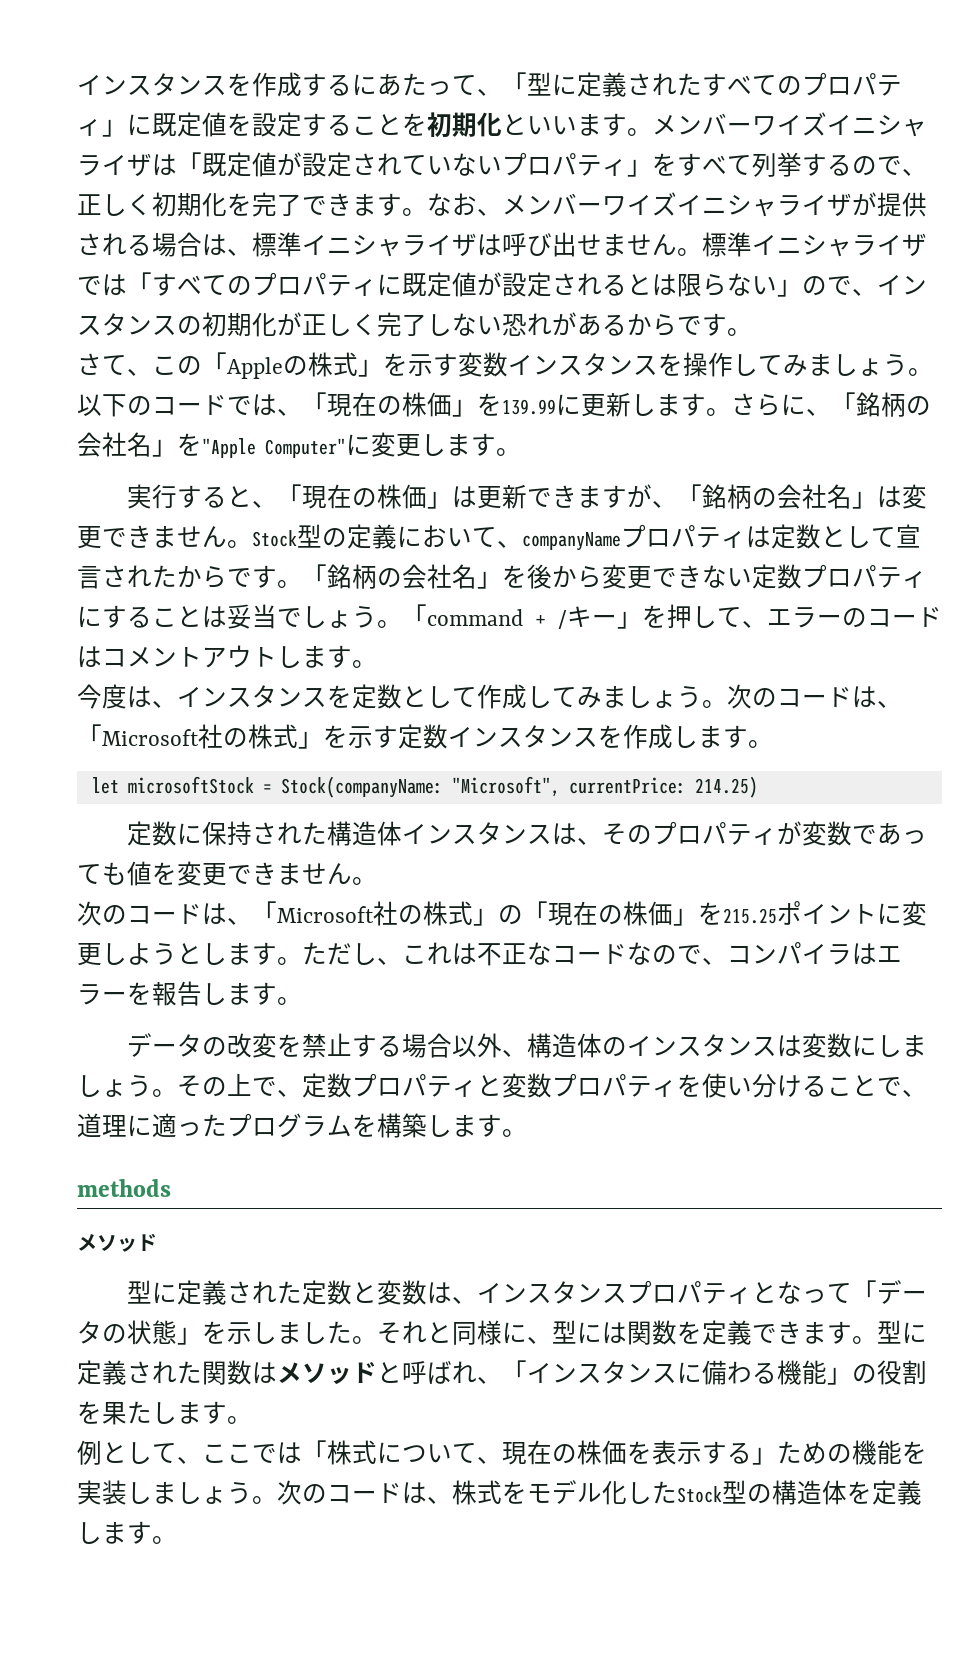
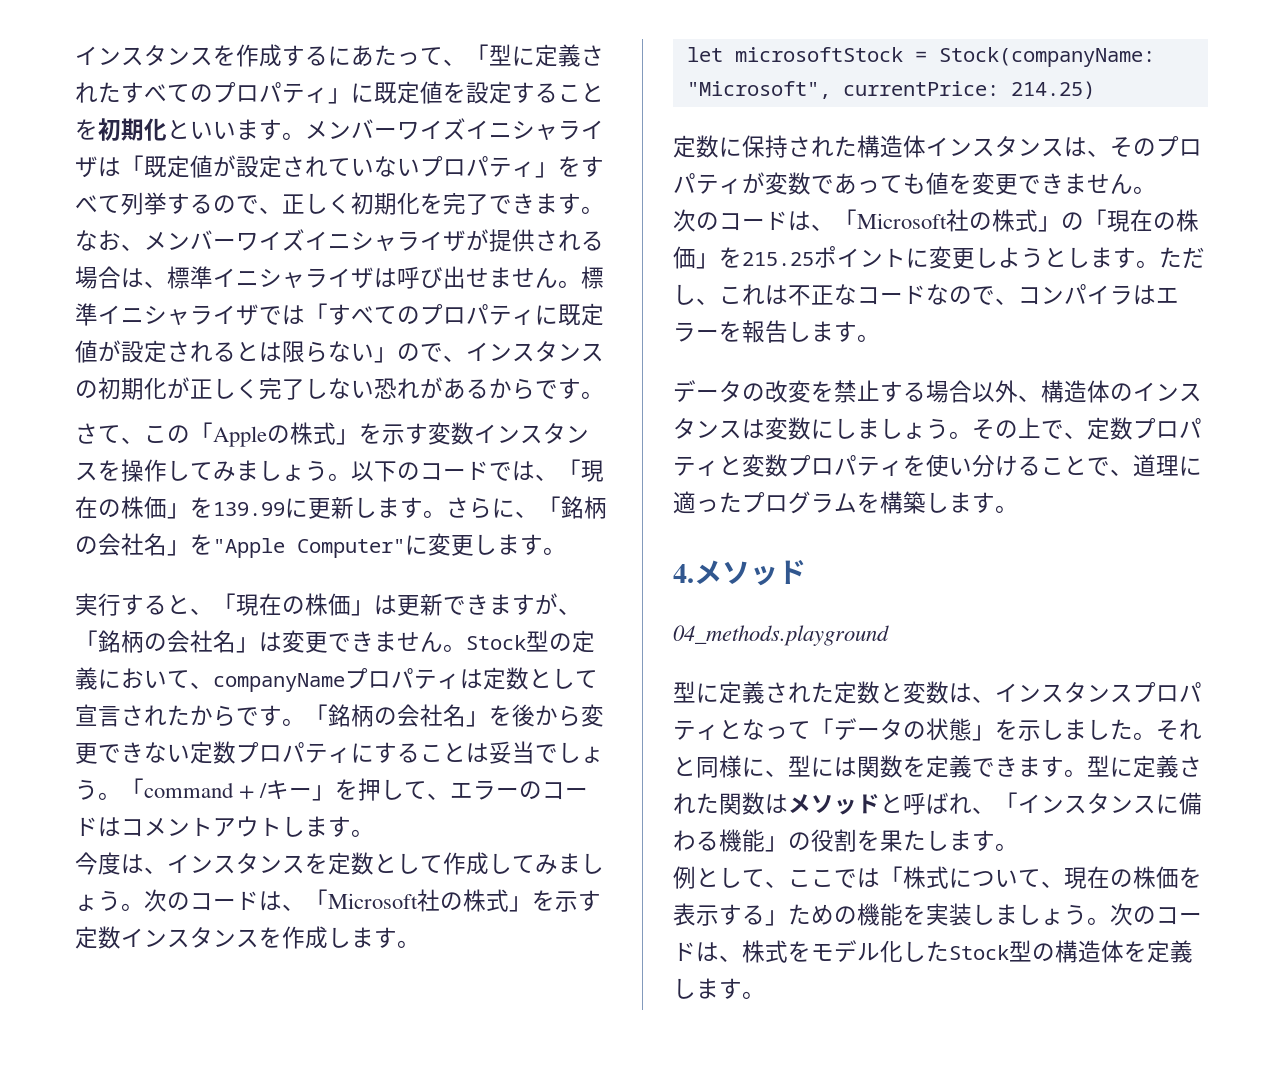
[77,1179,171,1197] [77,1233,157,1252] methods // メソッド -> [673,560,806,586] [673,625,889,646] 4.メソッド // 04_methods.playground

